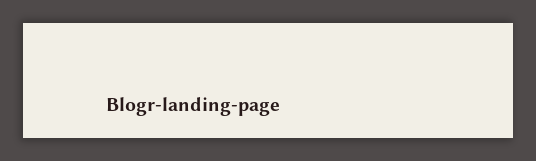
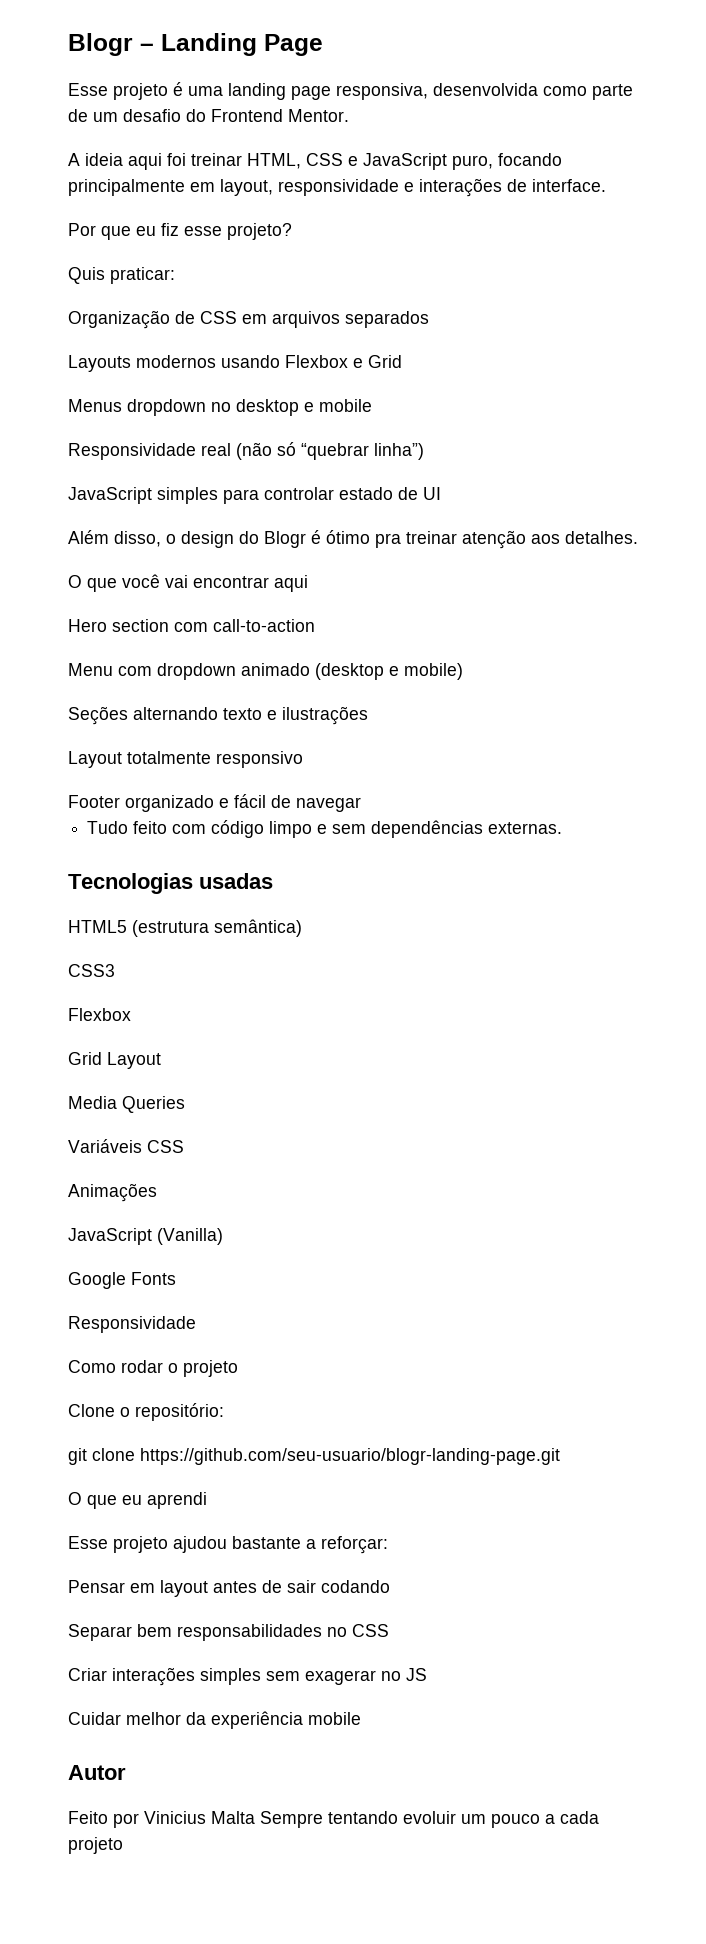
[106,97,280,116] Blogr-landing-page -> [68,33,323,56] [68,82,633,100] [68,109,349,122] [68,153,562,170] [68,178,606,197] [68,223,292,240] [68,267,175,284] [68,310,429,329] [68,355,402,372] [68,399,372,416] [68,442,424,460] [68,487,441,504] [68,530,638,549] [68,574,308,592] [68,619,315,632] [68,663,463,680] [68,706,368,725] [68,751,303,768] [68,794,361,812] [87,820,563,838] [68,873,273,894] [68,919,302,937] [68,964,115,977] [68,1008,131,1021] [68,1052,161,1069] [68,1096,185,1113] [68,1139,184,1153] [68,1183,157,1202] [68,1228,223,1245] [68,1272,176,1289] [68,1316,196,1333] [68,1360,238,1377] [68,1403,224,1421] [68,1448,560,1465] [68,1492,207,1509] [68,1536,388,1554] [68,1580,390,1597] [68,1624,389,1641] [68,1667,427,1686] [68,1711,361,1729] [68,1765,126,1780] [68,1811,599,1828] [68,1837,123,1854] Blogr – Landing Page // Esse projeto é uma landing page responsiva, desenvolvida como parte de um desafio do Frontend Mentor. // A ideia aqui foi treinar HTML, CSS e JavaScript puro, focando principalmente em layout, responsividade e interações de interface. // Por que eu fiz esse projeto? // Quis praticar: // Organização de CSS em arquivos separados // Layouts modernos usando Flexbox e Grid // Menus dropdown no desktop e mobile // Responsividade real (não só “quebrar linha”) // JavaScript simples para controlar estado de UI // Além disso, o design do Blogr é ótimo pra treinar atenção aos detalhes. // O que você vai encontrar aqui // Hero section com call-to-action // Menu com dropdown animado (desktop e mobile) // Seções alternando texto e ilustrações // Layout totalmente responsivo // Footer organizado e fácil de navegar // Tudo feito com código limpo e sem dependências externas. // Tecnologias usadas // HTML5 (estrutura semântica) // CSS3 // Flexbox // Grid Layout // Media Queries // Variáveis CSS // Animações // JavaScript (Vanilla) // Google Fonts // Responsividade // Como rodar o projeto // Clone o repositório: // git clone https://github.com/seu-usuario/blogr-landing-page.git // O que eu aprendi // Esse projeto ajudou bastante a reforçar: // Pensar em layout antes de sair codando // Separar bem responsabilidades no CSS // Criar interações simples sem exagerar no JS // Cuidar melhor da experiência mobile // Autor // Feito por Vinicius Malta Sempre tentando evoluir um pouco a cada projeto

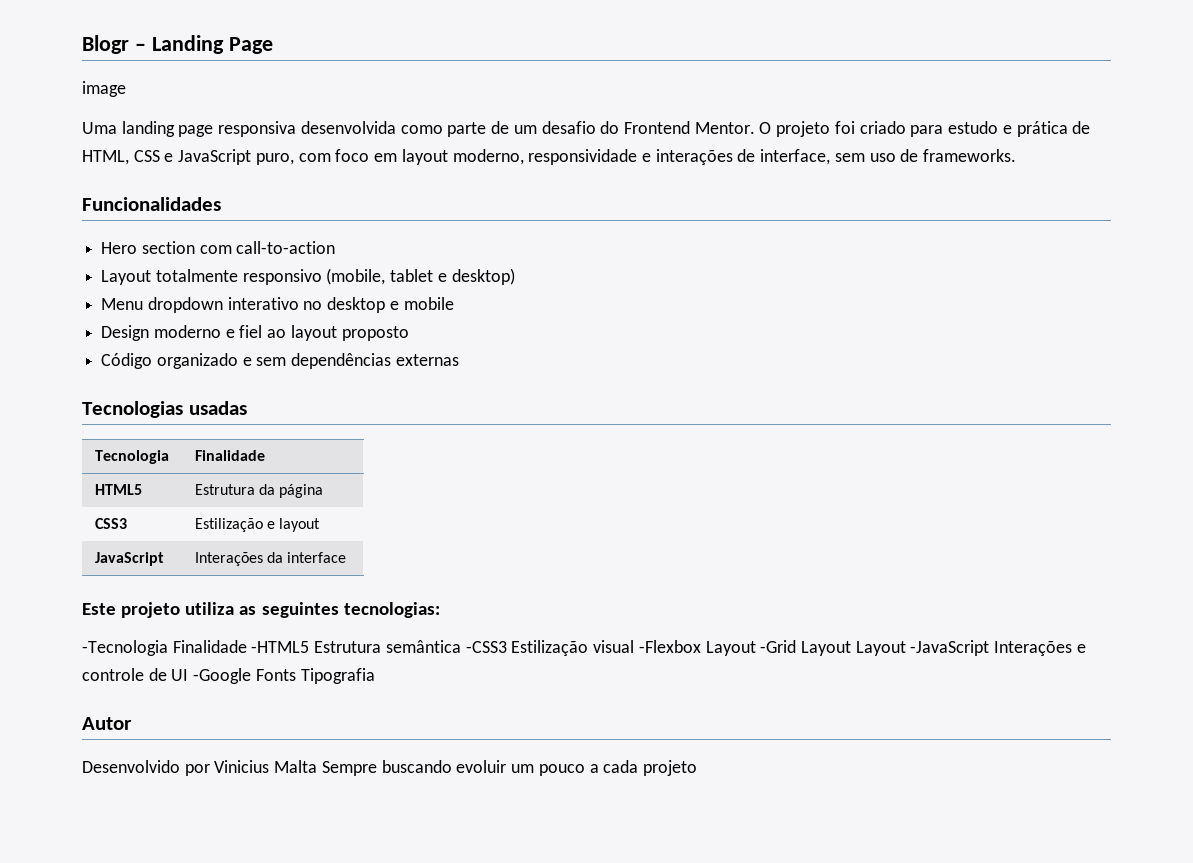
[68,82,223,100] Esse projeto é uma -> [82,81,126,97] [82,122,117,134] image // Uma
[336,83,428,100] responsiva, -> [218,121,297,137] responsiva
[68,153,242,170] // A ideia aqui foi treinar -> [759,121,1091,137] O projeto foi criado para estudo e prática de
[498,153,562,166] [68,178,606,197] [68,223,292,240] [68,267,175,284] [68,310,429,329] [68,355,402,372] [68,399,372,416] [68,442,424,460] [68,487,441,504] [68,530,638,549] [68,574,308,592] [68,619,315,632] [68,663,463,680] [68,706,368,725] [68,751,303,768] [68,794,361,812] [87,820,313,838] focando principalmente em layout, responsividade e interações de interface. // Por que eu fiz esse projeto? // Quis praticar: // Organização de CSS em arquivos separados // Layouts modernos usando Flexbox e Grid // Menus dropdown no desktop e mobile // Responsividade real (não só “quebrar linha”) // JavaScript simples para controlar estado de UI // Além disso, o design do Blogr é ótimo pra treinar atenção aos detalhes. // O que você vai encontrar aqui // Hero section com call-to-action // Menu com dropdown animado (desktop e mobile) // Seções alternando texto e ilustrações // Layout totalmente responsivo // Footer organizado e fácil de navegar // Tudo feito com código limpo -> [298,149,1017,165] [82,197,221,211] [101,241,336,254] [101,268,515,285] [101,297,454,313] [101,325,409,341] [101,353,238,369] com foco em layout moderno, responsividade e interações de interface, sem uso de frameworks. // Funcionalidades // Hero section com call-to-action // Layout totalmente responsivo (mobile, tablet e desktop) // Menu dropdown interativo no desktop e mobile // Design moderno e fiel ao layout proposto // Código organizado
[488,822,563,834] externas. -> [395,354,459,366] externas
[68,919,302,937] [68,964,115,977] [68,1008,131,1021] [68,1052,161,1069] [68,1096,185,1113] [68,1139,184,1153] [68,1183,157,1202] [68,1228,223,1245] [68,1272,176,1289] [68,1316,196,1333] [68,1360,238,1377] [68,1403,224,1421] [68,1448,560,1465] [68,1492,207,1509] [68,1536,388,1554] [68,1580,390,1597] [68,1624,389,1641] [68,1667,427,1686] [68,1711,361,1729] // HTML5 (estrutura semântica) // CSS3 // Flexbox // Grid Layout // Media Queries // Variáveis CSS // Animações // JavaScript (Vanilla) // Google Fonts // Responsividade // Como rodar o projeto // Clone o repositório: // git clone https://github.com/seu-usuario/blogr-landing-page.git // O que eu aprendi // Esse projeto ajudou bastante a reforçar: // Pensar em layout antes de sair codando // Separar bem responsabilidades no CSS // Criar interações simples sem exagerar no JS // Cuidar melhor da experiência mobile -> [94,450,169,464] [194,450,265,461] [94,484,142,495] [194,484,324,498] [94,518,127,529] [194,518,321,532] [94,552,164,566] [194,552,347,566] [82,602,440,618] [82,640,1086,656] [82,668,375,684] // Tecnologia | Finalidade // HTML5 | Estrutura da página // CSS3 | Estilização e layout // JavaScript | Interações da interface // Este projeto utiliza as seguintes tecnologias: // -Tecnologia Finalidade -HTML5 Estrutura semântica -CSS3 Estilização visual -Flexbox Layout -Grid Layout Layout -JavaScript Interações e controle de UI -Google Fonts Tipografia
[68,1811,108,1824] Feito -> [82,760,180,773] Desenvolvido
[328,1811,398,1824] tentando -> [381,760,452,773] buscando

